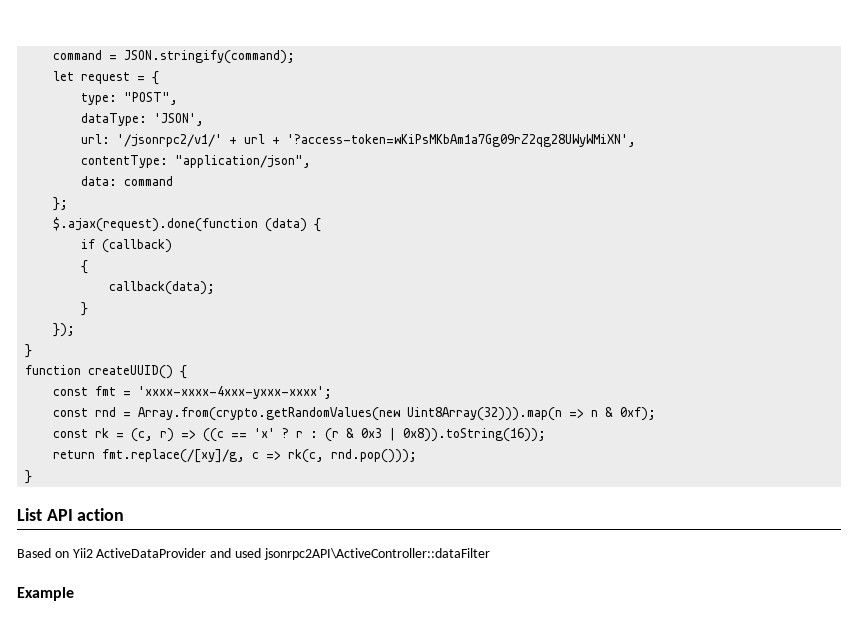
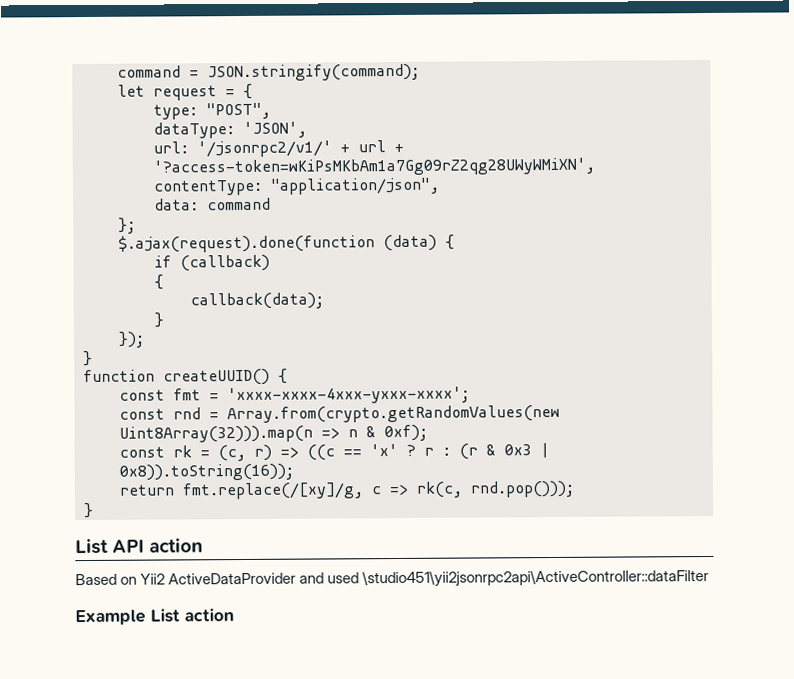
[263,548,490,560] jsonrpc2API\ActiveController::dataFilter -> [362,568,710,588] \studio451\yii2jsonrpc2api\ActiveController::dataFilter
(74, 594) none -> [150,608,234,623] List action

